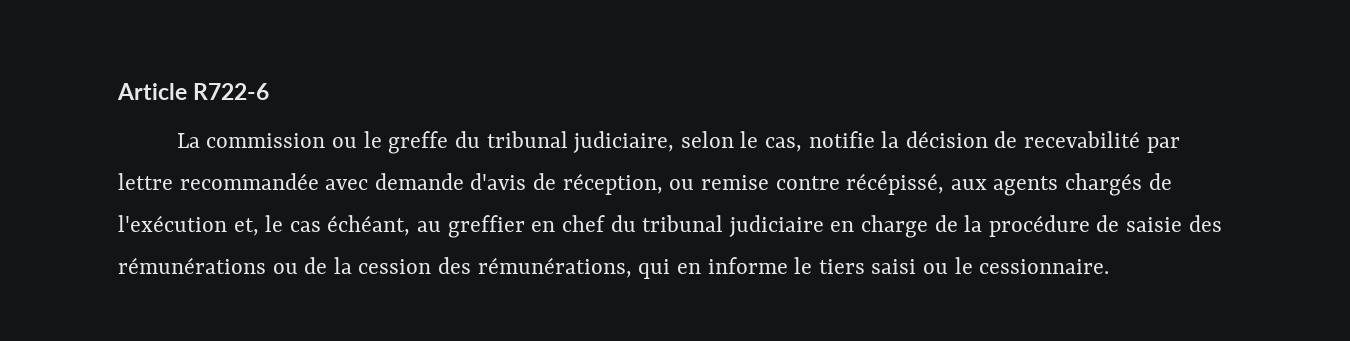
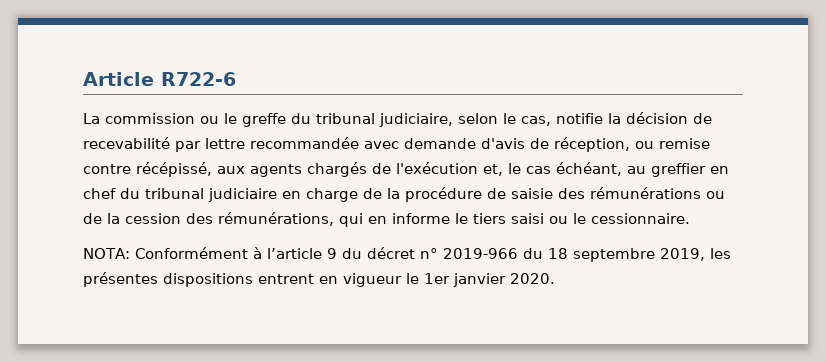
(1110, 266) none -> [83,247,731,262] [83,272,555,287] // NOTA: Conformément à l’article 9 du décret n° 2019-966 du 18 septembre 2019, les présentes dispositions entrent en vigueur le 1er janvier 2020.

